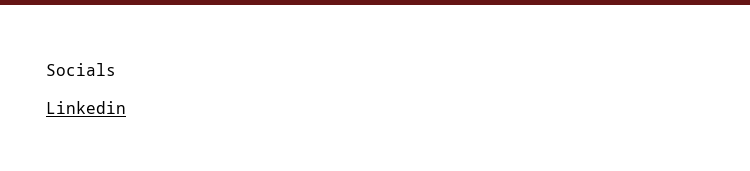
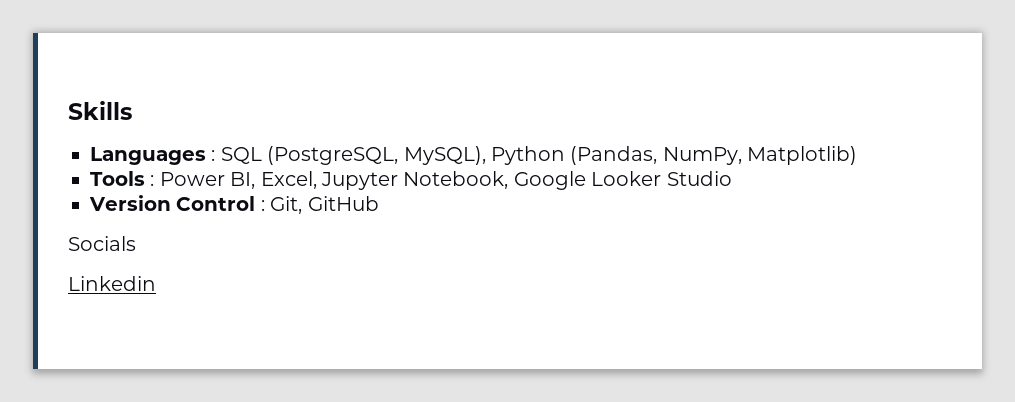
(46, 69) none -> [68,101,132,120] [90,146,858,165] [90,171,732,190] [89,195,379,214] Skills // Languages : SQL (PostgreSQL, MySQL), Python (Pandas, NumPy, Matplotlib) // Tools : Power BI, Excel, Jupyter Notebook, Google Looker Studio // Version Control : Git, GitHub //

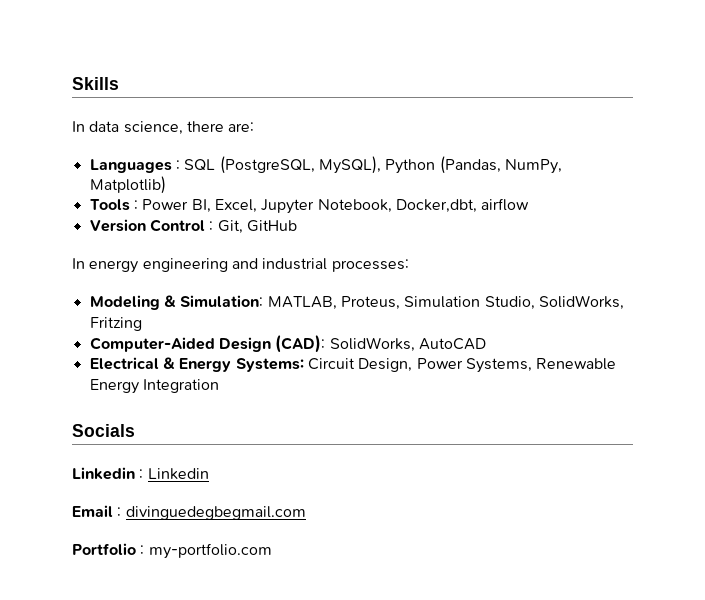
(132, 110) none -> [72,121,255,135] // In data science, there are:
[513,171,732,190] Google Looker Studio -> [395,198,530,213] Docker,dbt, airflow
[68,236,136,251] [68,276,156,291] Socials // Linkedin -> [72,258,409,273] [89,295,624,310] [89,317,142,331] [89,335,486,353] [89,357,617,373] [89,379,219,394] [72,424,135,437] [72,467,209,480] [72,505,306,520] [72,543,272,559] In energy engineering and industrial processes: // Modeling & Simulation: MATLAB, Proteus, Simulation Studio, SolidWorks, Fritzing // Computer-Aided Design (CAD): SolidWorks, AutoCAD // Electrical & Energy Systems: Circuit Design, Power Systems, Renewable Energy Integration // Socials // Linkedin : Linkedin // Email : divinguedegbegmail.com // Portfolio : my-portfolio.com

